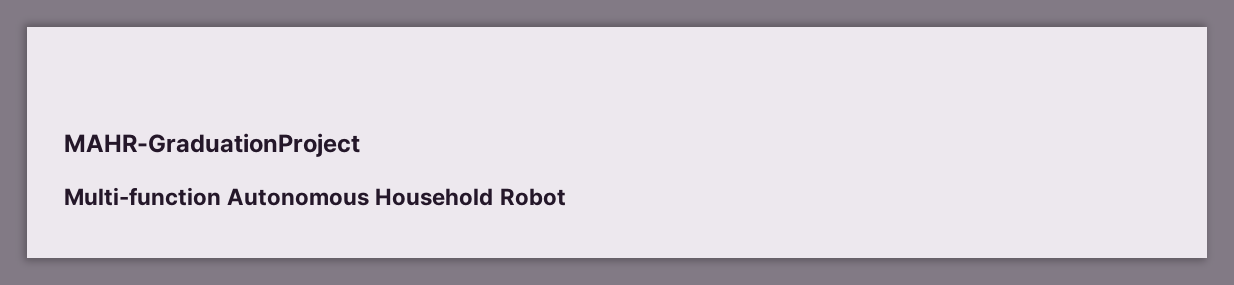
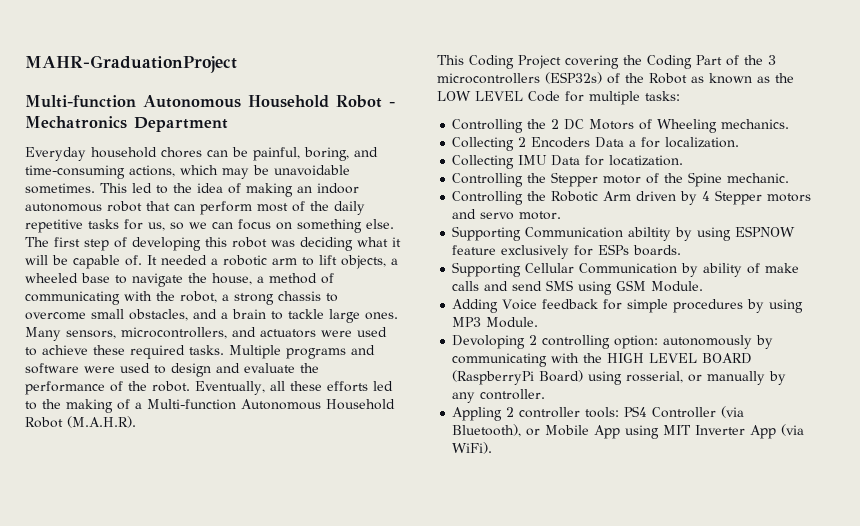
(566, 197) none -> [389,102,395,107] [25,116,228,132] [25,147,378,161] [25,165,350,179] [25,183,359,197] [25,201,365,215] [25,219,394,233] [25,237,401,251] [25,255,398,269] [25,273,334,287] [25,291,338,305] [25,309,398,323] [25,327,387,341] [25,345,375,359] [25,363,319,377] [25,381,393,395] [25,399,395,413] [25,416,136,428] [437,55,776,69] [437,72,794,84] [437,91,680,105] [452,119,790,133] [452,137,740,151] [452,155,684,169] [452,172,790,187] [452,190,812,205] [452,209,562,220] [452,226,796,241] [452,244,682,259] [452,262,800,277] [452,280,704,295] [452,299,804,313] [452,317,539,328] [452,335,774,349] [452,353,753,367] [452,370,787,385] [452,389,546,403] [452,406,745,421] [452,424,805,439] [452,442,493,454] - Mechatronics Department // Everyday household chores can be painful, boring, and time-consuming actions, which may be unavoidable sometimes. This led to the idea of making an indoor autonomous robot that can perform most of the daily repetitive tasks for us, so we can focus on something else. The first step of developing this robot was deciding what it will be capable of. It needed a robotic arm to lift objects, a wheeled base to navigate the house, a method of communicating with the robot, a strong chassis to overcome small obstacles, and a brain to tackle large ones. Many sensors, microcontrollers, and actuators were used to achieve these required tasks. Multiple programs and software were used to design and evaluate the performance of the robot. Eventually, all these efforts led to the making of a Multi-function Autonomous Household Robot (M.A.H.R). // This Coding Project covering the Coding Part of the 3 microcontrollers (ESP32s) of the Robot as known as the LOW LEVEL Code for multiple tasks: // Controlling the 2 DC Motors of Wheeling mechanics. // Collecting 2 Encoders Data a for localization. // Collecting IMU Data for locatization. // Controlling the Stepper motor of the Spine mechanic. // Controlling the Robotic Arm driven by 4 Stepper motors and servo motor. // Supporting Communication abiltity by using ESPNOW feature exclusively for ESPs boards. // Supporting Cellular Communication by ability of make calls and send SMS using GSM Module. // Adding Voice feedback for simple procedures by using MP3 Module. // Devoloping 2 controlling option: autonomously by communicating with the HIGH LEVEL BOARD (RaspberryPi Board) using rosserial, or manually by any controller. // Appling 2 controller tools: PS4 Controller (via Bluetooth), or Mobile App using MIT Inverter App (via WiFi).

